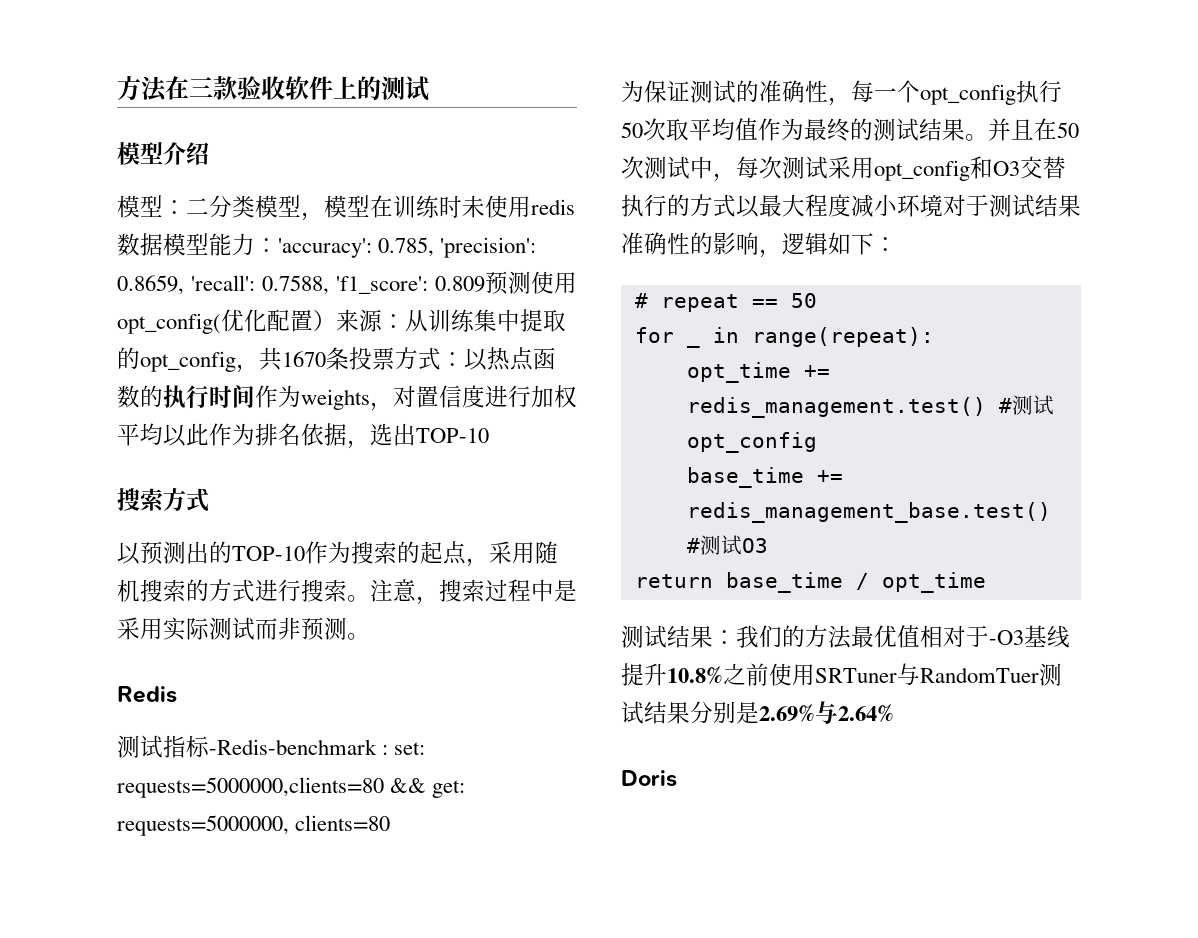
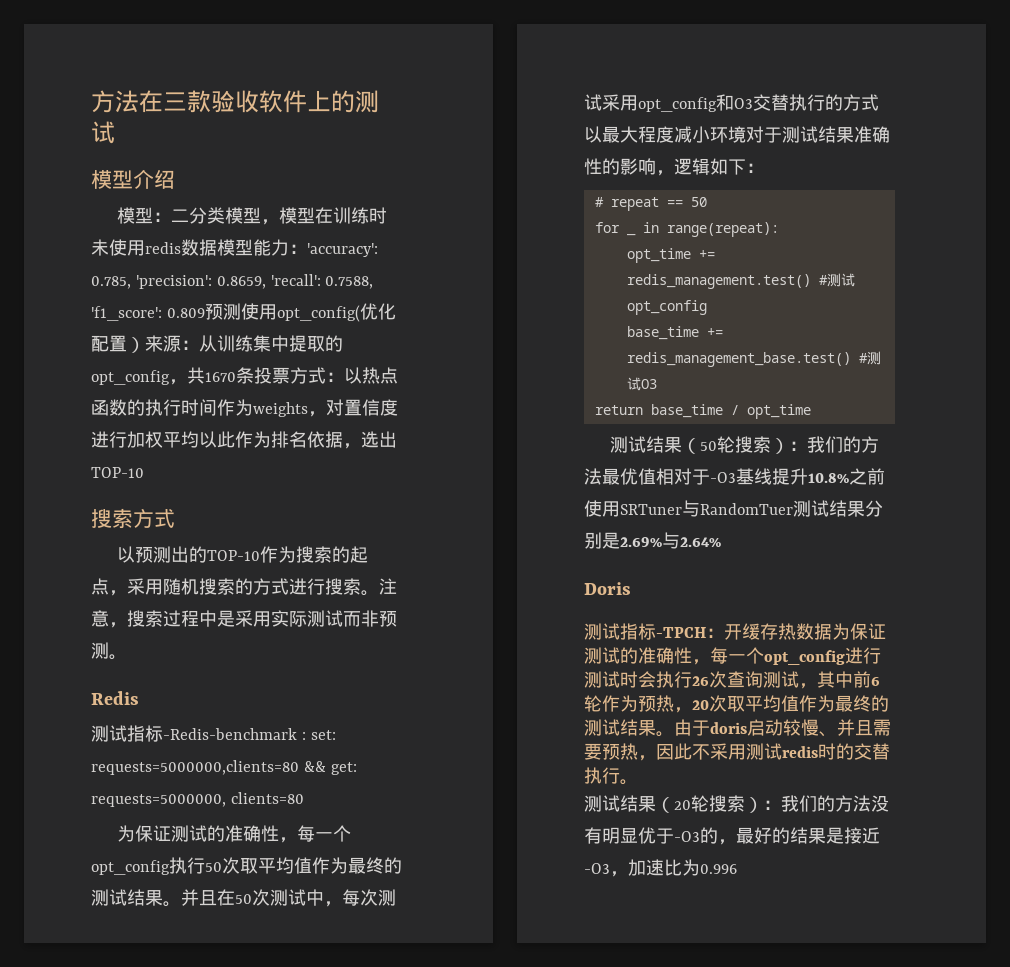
(713, 637) none -> [682,436,790,454] （50轮搜索）
(677, 778) none -> [584,623,886,640] [584,647,881,665] [584,671,880,689] [584,695,889,713] [584,719,891,737] [584,743,890,761] [584,767,638,785] [584,795,889,813] [584,827,880,845] [584,859,737,877] // 测试指标-TPCH：开缓存热数据为保证测试的准确性，每一个opt_config进行测试时会执行26次查询测试，其中前6轮作为预热，20次取平均值作为最终的测试结果。由于doris启动较慢、并且需要预热，因此不采用测试redis时的交替执行。 // 测试结果（20轮搜索）：我们的方法没有明显优于-O3的，最好的结果是接近-O3，加速比为0.996

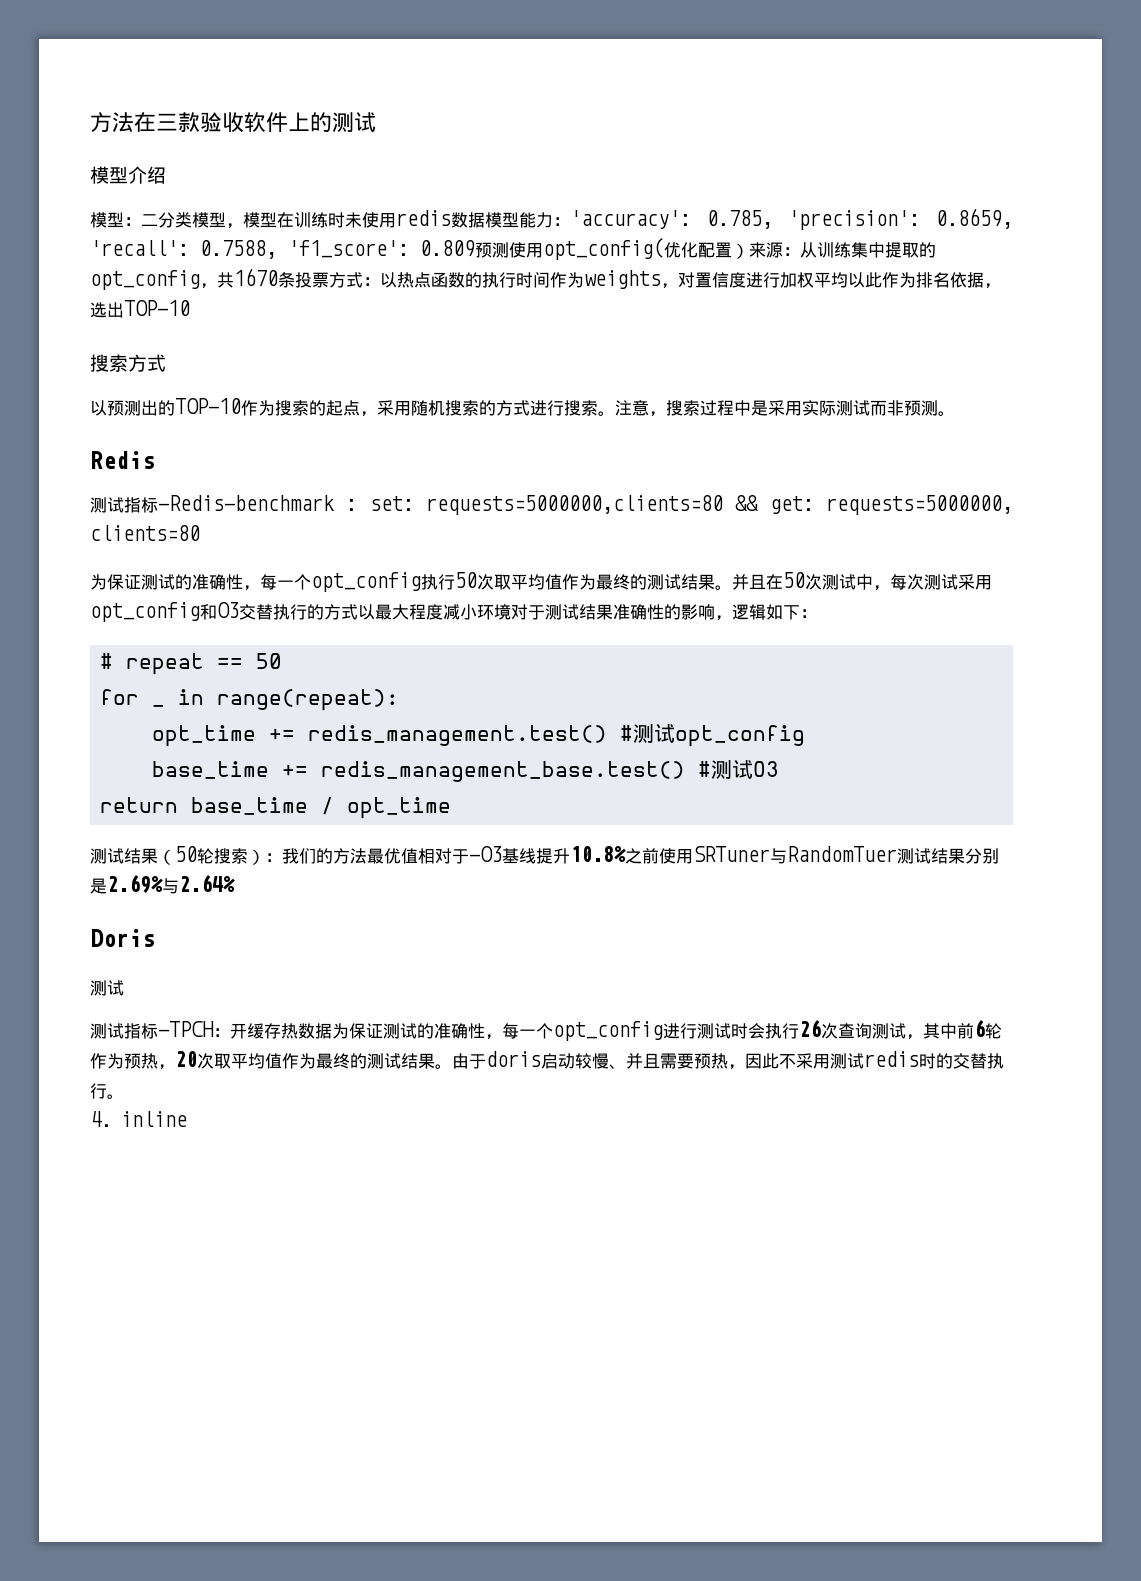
(620, 631) none -> [90,1023,124,1039] // 测试
[584,795,889,813] [584,827,880,845] [584,859,737,877] 测试结果（20轮搜索）：我们的方法没有明显优于-O3的，最好的结果是接近-O3，加速比为0.996 -> [90,1111,187,1127] 4. inline

